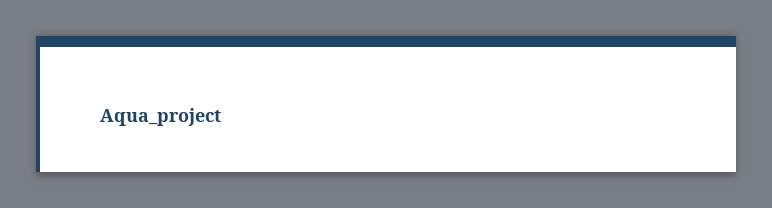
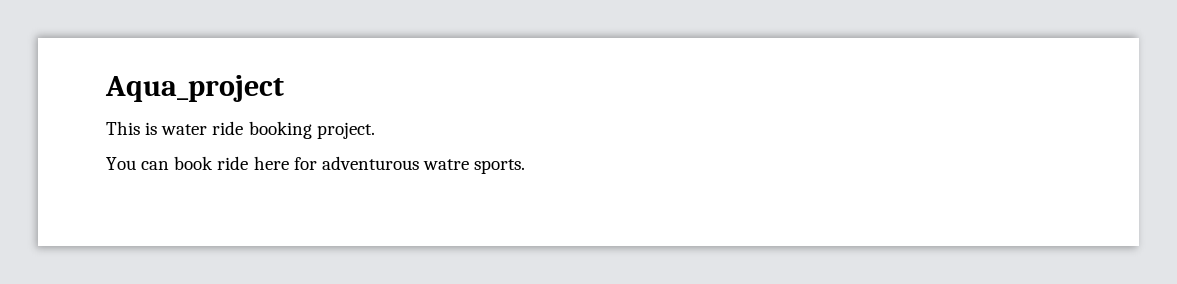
(221, 117) none -> [106,121,375,139] [106,156,526,174] // This is water ride booking project. // You can book ride here for adventurous watre sports.

